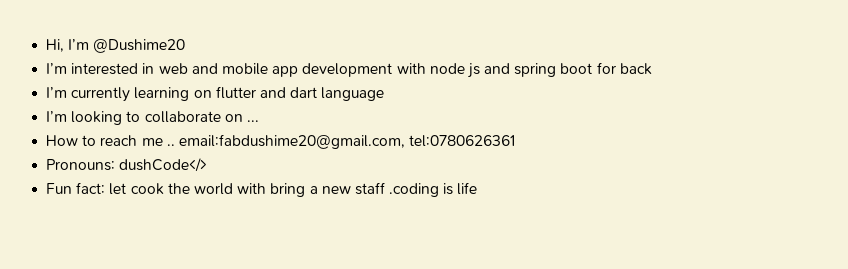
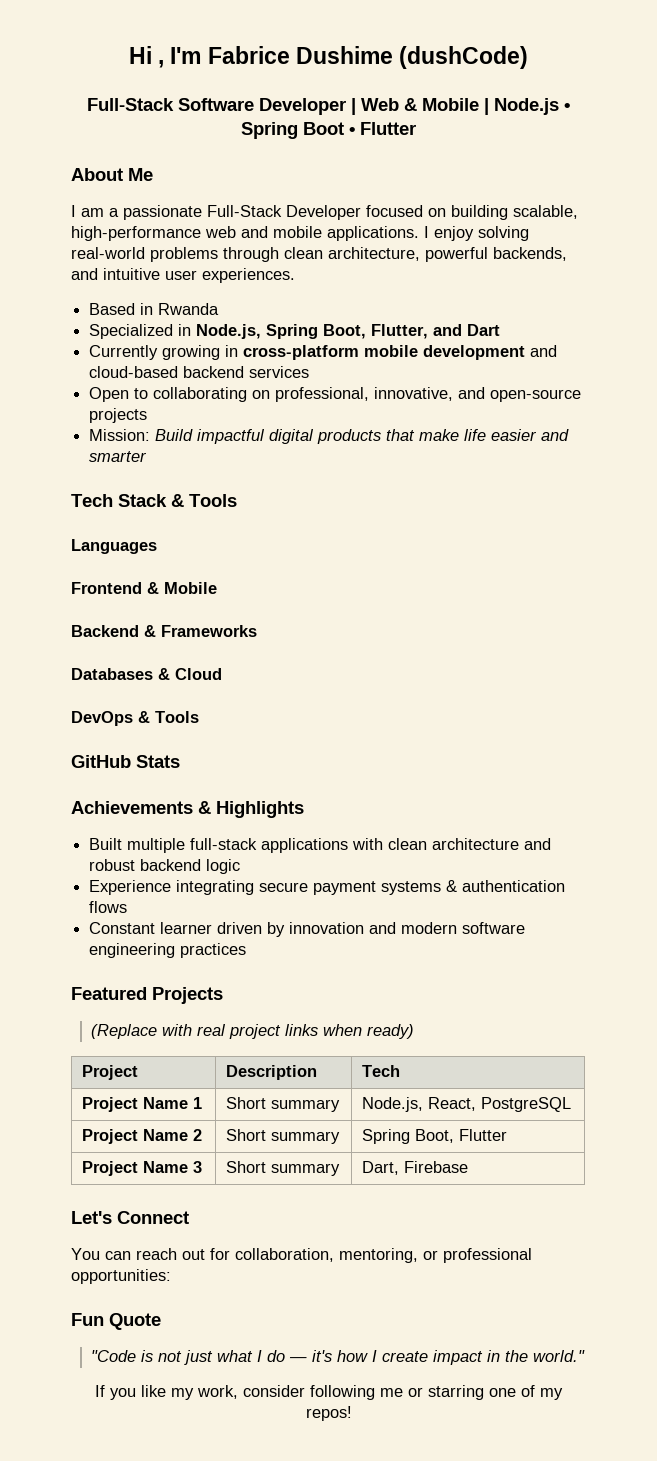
[46,39,186,53] [46,62,652,78] [46,86,385,102] [46,111,259,125] [46,134,516,149] [46,158,208,172] [46,182,478,197] Hi, I’m @Dushime20 // I’m interested in web and mobile app development with node js and spring boot for back // I’m currently learning on flutter and dart language // I’m looking to collaborate on ... // How to reach me .. email:fabdushime20@gmail.com, tel:0780626361 // Pronouns: dushCode</> // Fun fact: let cook the world with bring a new staff .coding is life -> [128,46,529,69] [87,98,570,115] [241,122,416,139] [71,168,153,181] [71,205,578,220] [71,226,529,241] [71,247,567,262] [71,268,295,283] [89,303,220,315] [89,324,501,339] [89,345,558,360] [89,366,310,378] [89,387,582,402] [89,408,148,423] [89,429,570,444] [89,451,148,462] [71,494,237,507] [71,539,157,554] [71,582,217,594] [71,625,257,637] [71,668,222,680] [71,711,199,726] [71,755,180,768] [71,801,304,818] [89,838,552,853] [89,859,241,874] [89,880,566,895] [89,901,128,913] [89,922,526,937] [89,943,247,958] [71,987,223,1004] [91,1024,415,1039] [81,1065,138,1080] [225,1065,317,1080] [361,1065,400,1077] [81,1097,202,1112] [225,1097,340,1112] [361,1097,571,1112] [81,1129,202,1144] [225,1129,340,1144] [361,1129,507,1144] [81,1161,202,1176] [225,1161,340,1176] [361,1161,468,1175] [71,1211,189,1224] [71,1248,532,1263] [71,1269,171,1284] [71,1313,161,1330] [91,1350,586,1365] [95,1385,563,1400] [305,1406,352,1421] Hi , I'm Fabrice Dushime (dushCode) // Full-Stack Software Developer | Web & Mobile | Node.js • Spring Boot • Flutter // About Me // I am a passionate Full-Stack Developer focused on building scalable, high-performance web and mobile applications. I enjoy solving real-world problems through clean architecture, powerful backends, and intuitive user experiences. // Based in Rwanda // Specialized in Node.js, Spring Boot, Flutter, and Dart // Currently growing in cross-platform mobile development and cloud-based backend services // Open to collaborating on professional, innovative, and open-source projects // Mission: Build impactful digital products that make life easier and smarter // Tech Stack & Tools // Languages // Frontend & Mobile // Backend & Frameworks // Databases & Cloud // DevOps & Tools // GitHub Stats // Achievements & Highlights // Built multiple full-stack applications with clean architecture and robust backend logic // Experience integrating secure payment systems & authentication flows // Constant learner driven by innovation and modern software engineering practices // Featured Projects // (Replace with real project links when ready) // Project | Description | Tech // Project Name 1 | Short summary | Node.js, React, PostgreSQL // Project Name 2 | Short summary | Spring Boot, Flutter // Project Name 3 | Short summary | Dart, Firebase // Let's Connect // You can reach out for collaboration, mentoring, or professional opportunities: // Fun Quote // "Code is not just what I do — it's how I create impact in the world." // If you like my work, consider following me or starring one of my repos!

